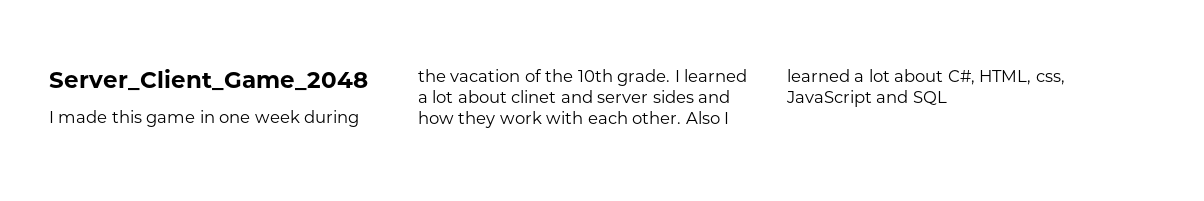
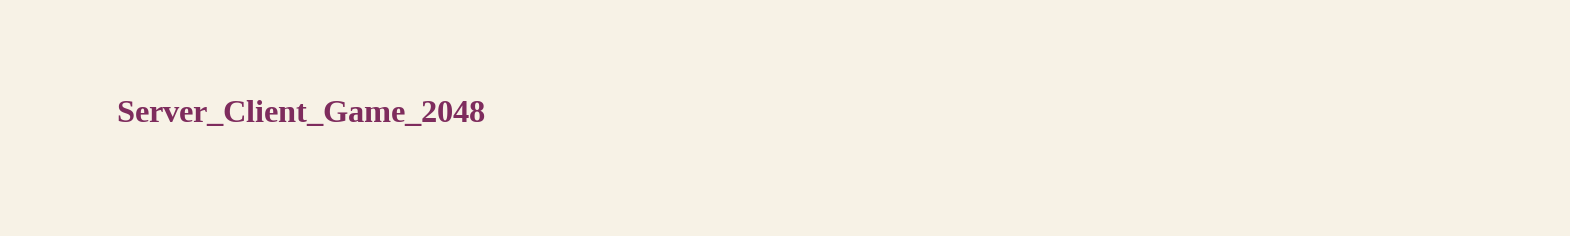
[49,110,360,127] [418,69,748,86] [418,90,731,103] [418,111,730,128] [787,69,1065,85] [786,90,947,107] // I made this game in one week during the vacation of the 10th grade. I learned a lot about clinet and server sides and how they work with each other. Also I learned a lot about C#, HTML, css, JavaScript and SQL -> (485, 113) none

